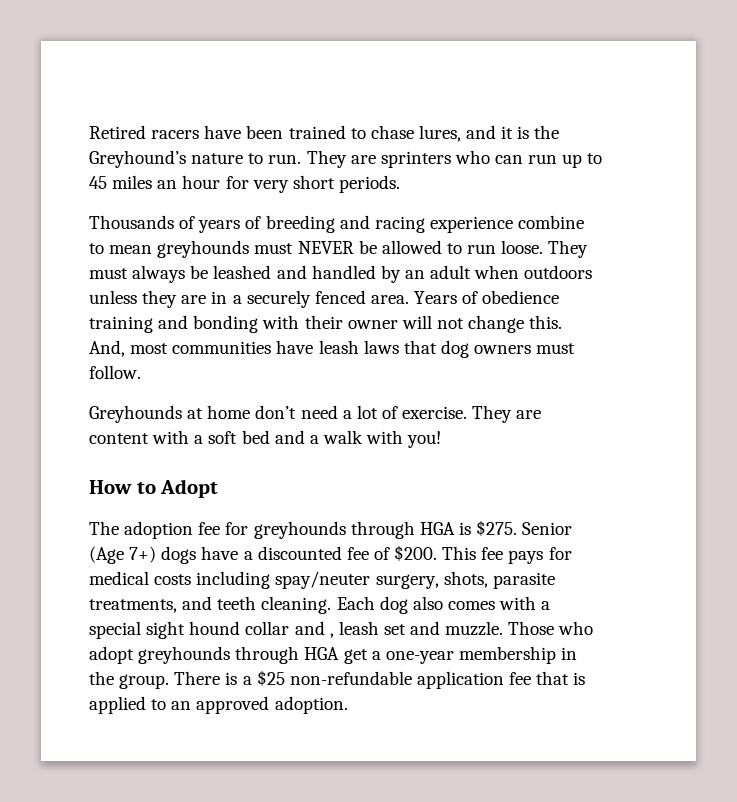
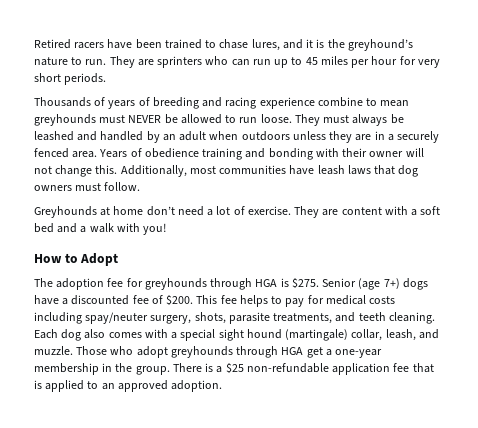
[89,150,186,168] Greyhound’s -> [347,39,413,51] greyhound’s
[157,180,178,189] an -> [351,59,370,68] per
[89,340,125,357] And, -> [120,165,187,177] Additionally,
[89,546,124,564] (Age -> [358,278,381,290] (age
[508,550,544,564] pays -> [239,295,305,307] helps to pay
[245,621,406,638] collar and , leash set -> [285,329,416,341] (martingale) collar, leash,

